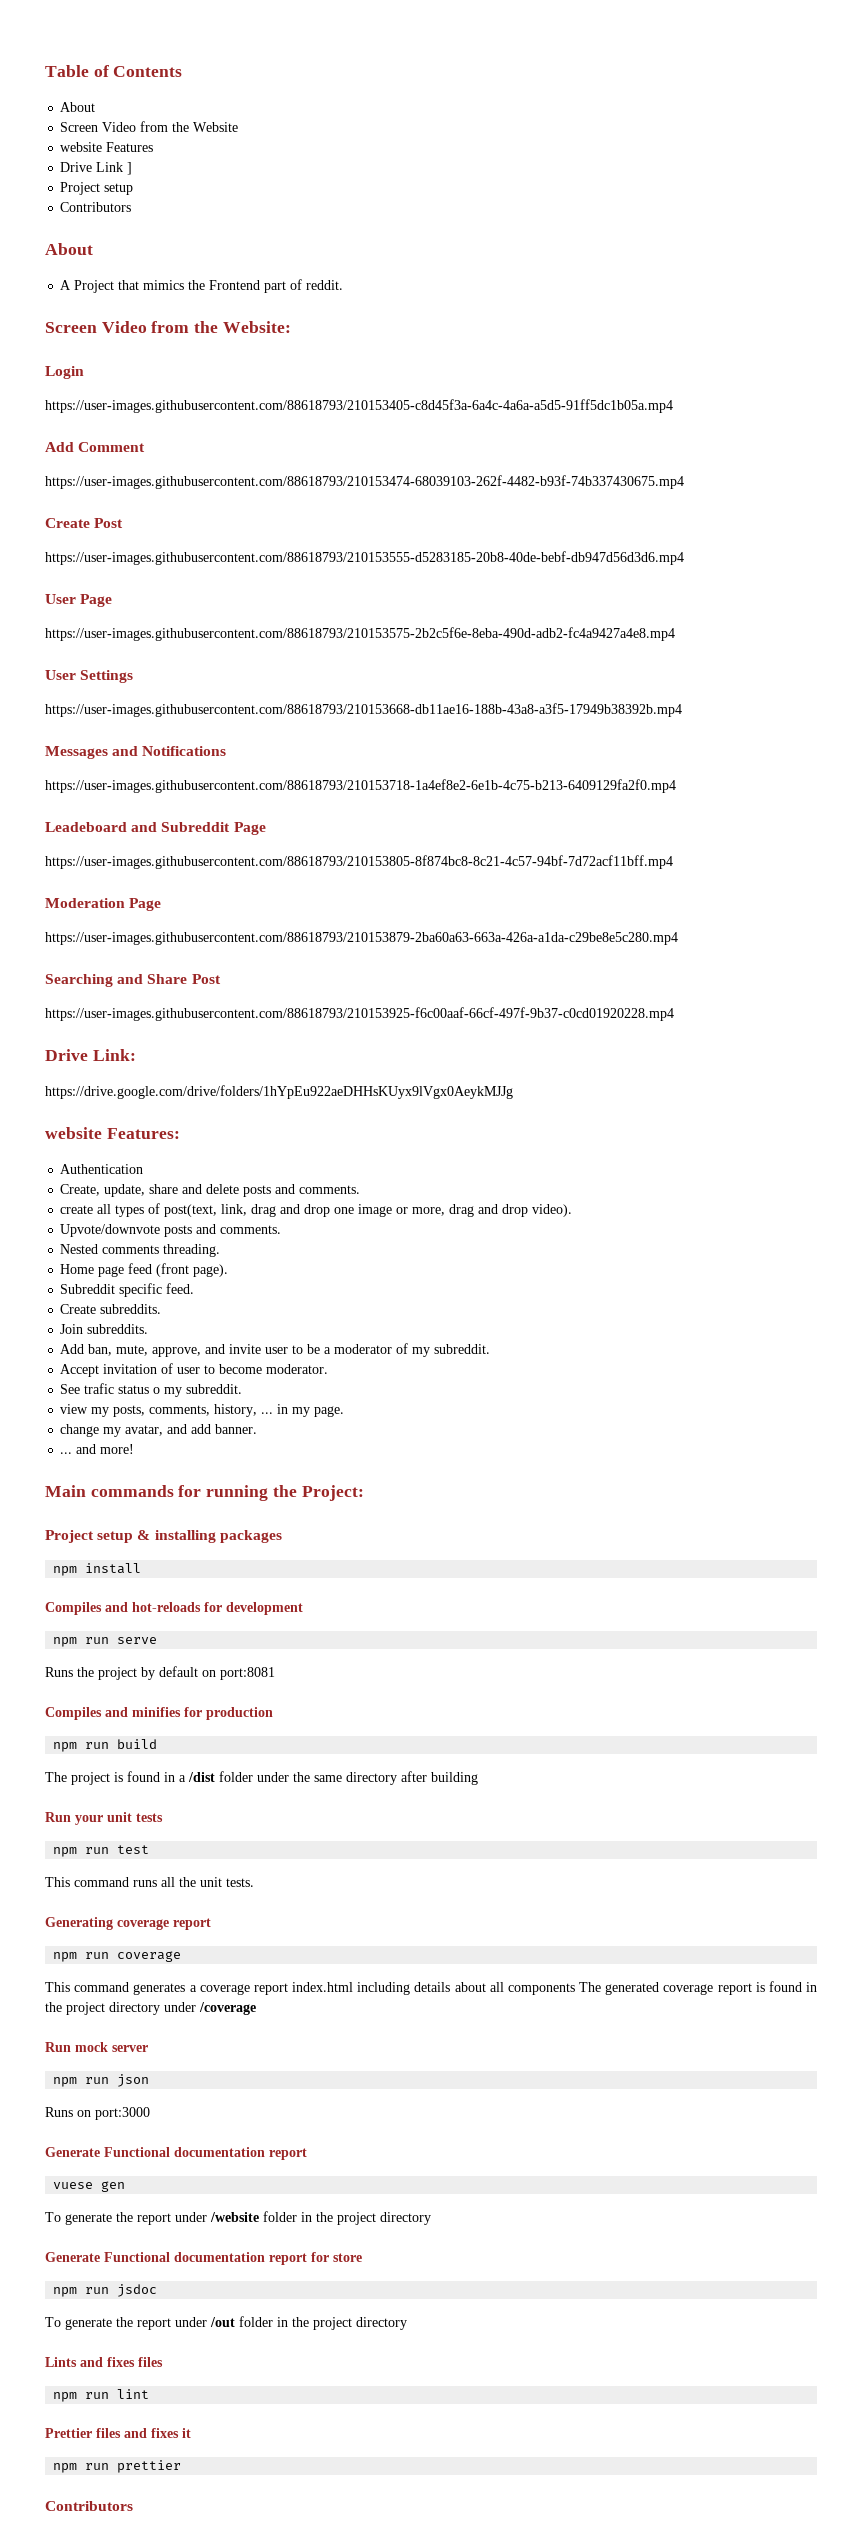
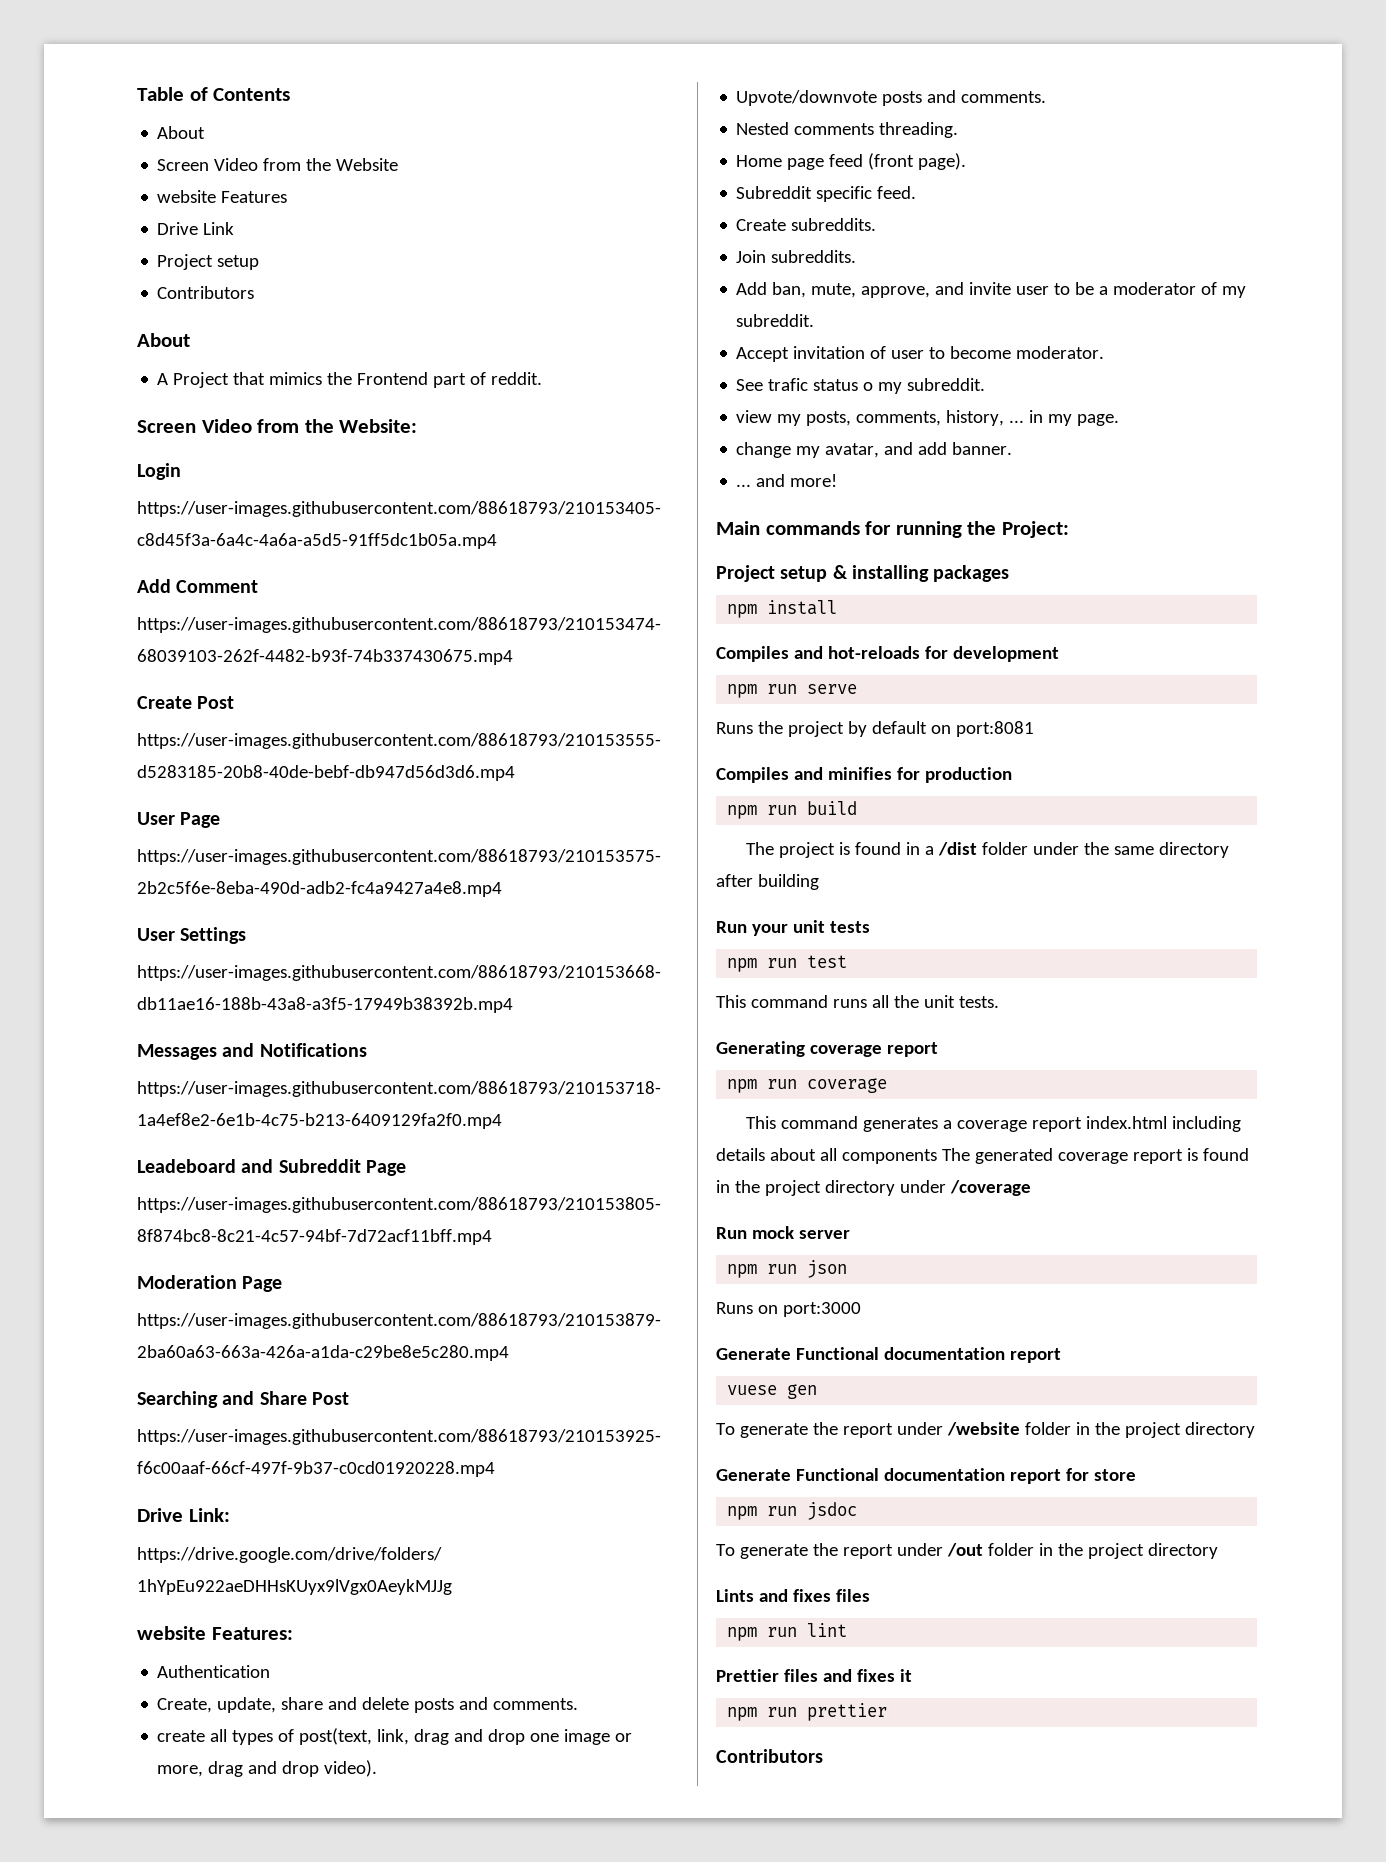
[127,162,133,175] ] -> (235, 228) none

